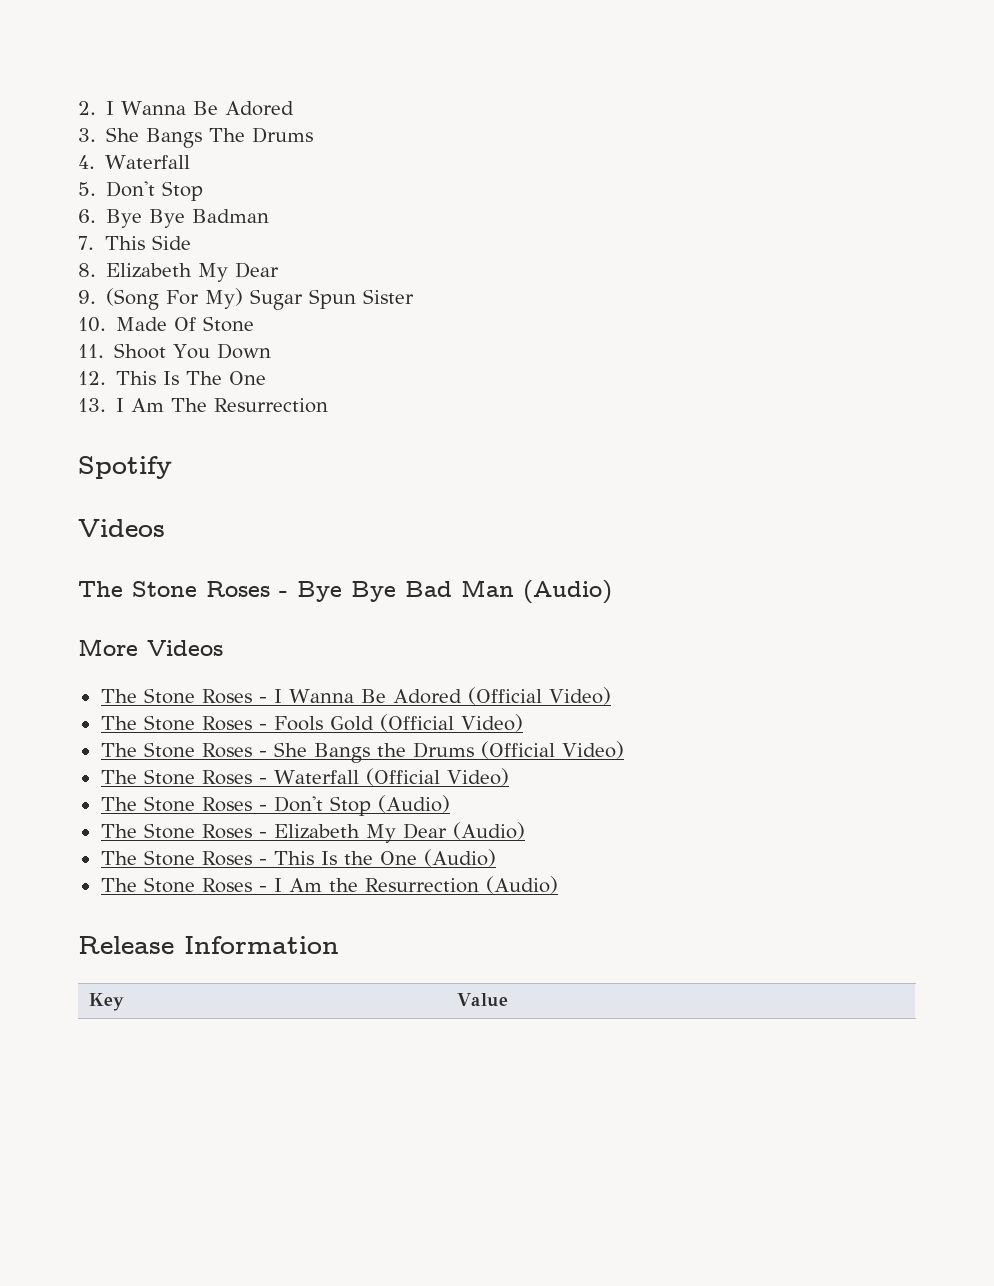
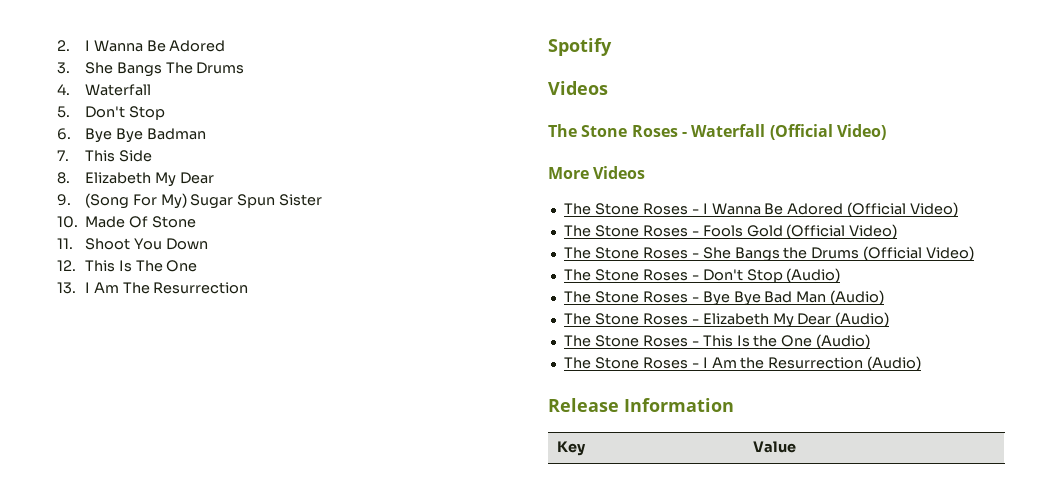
[297,580,612,604] Bye Bye Bad Man (Audio) -> [691,124,886,140] Waterfall (Official Video)
[273,768,509,786] [100,796,371,816] Waterfall (Official Video) // The Stone Roses - Don't Stop -> [702,268,841,283] [563,291,827,306] Don't Stop (Audio) // The Stone Roses - Bye Bye Bad Man

